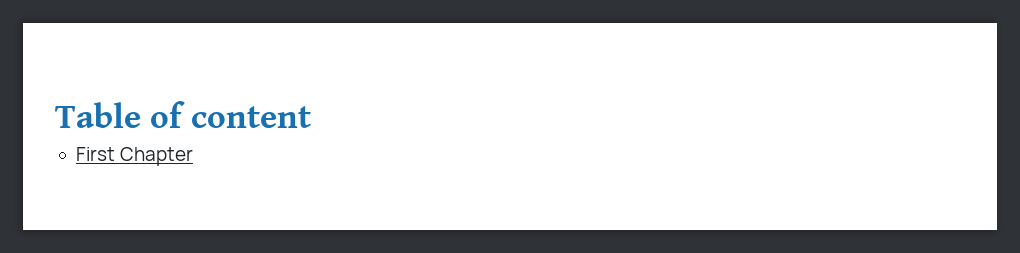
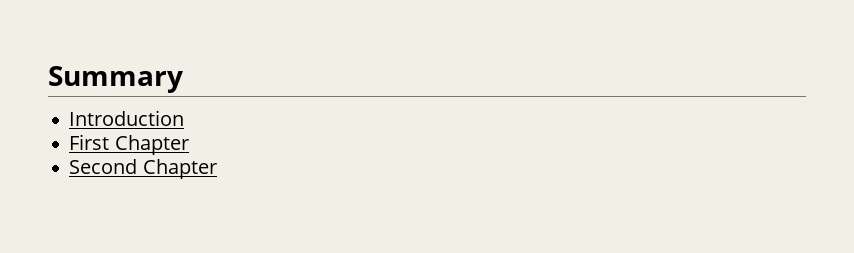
[55,101,311,128] Table of content -> [48,66,183,93] [69,110,185,126] Summary // Introduction
(194, 156) none -> [69,159,217,179] // Second Chapter

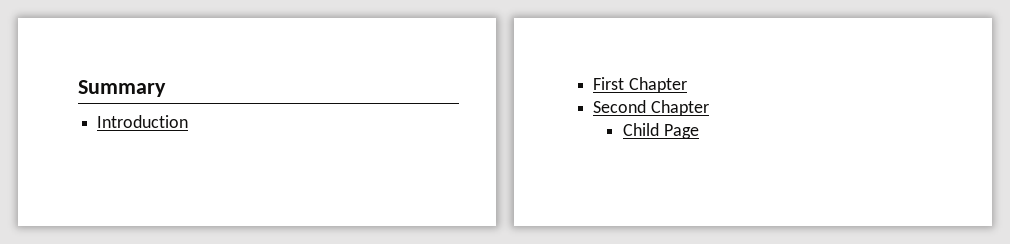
(217, 169) none -> [623,123,699,139] // Child Page

